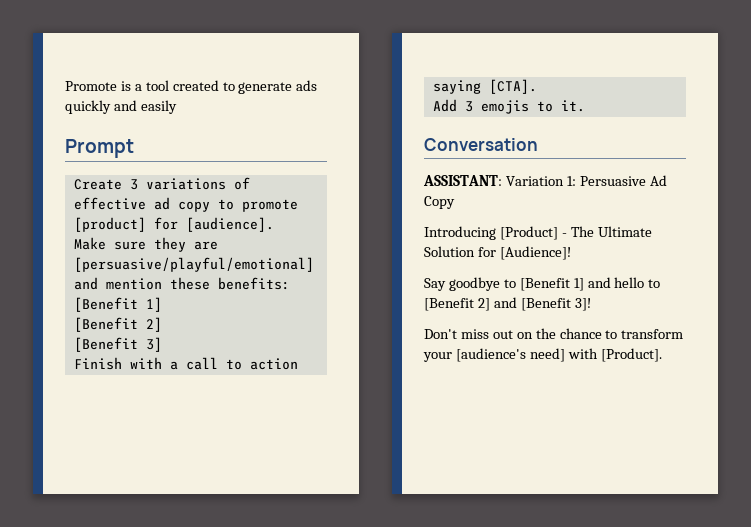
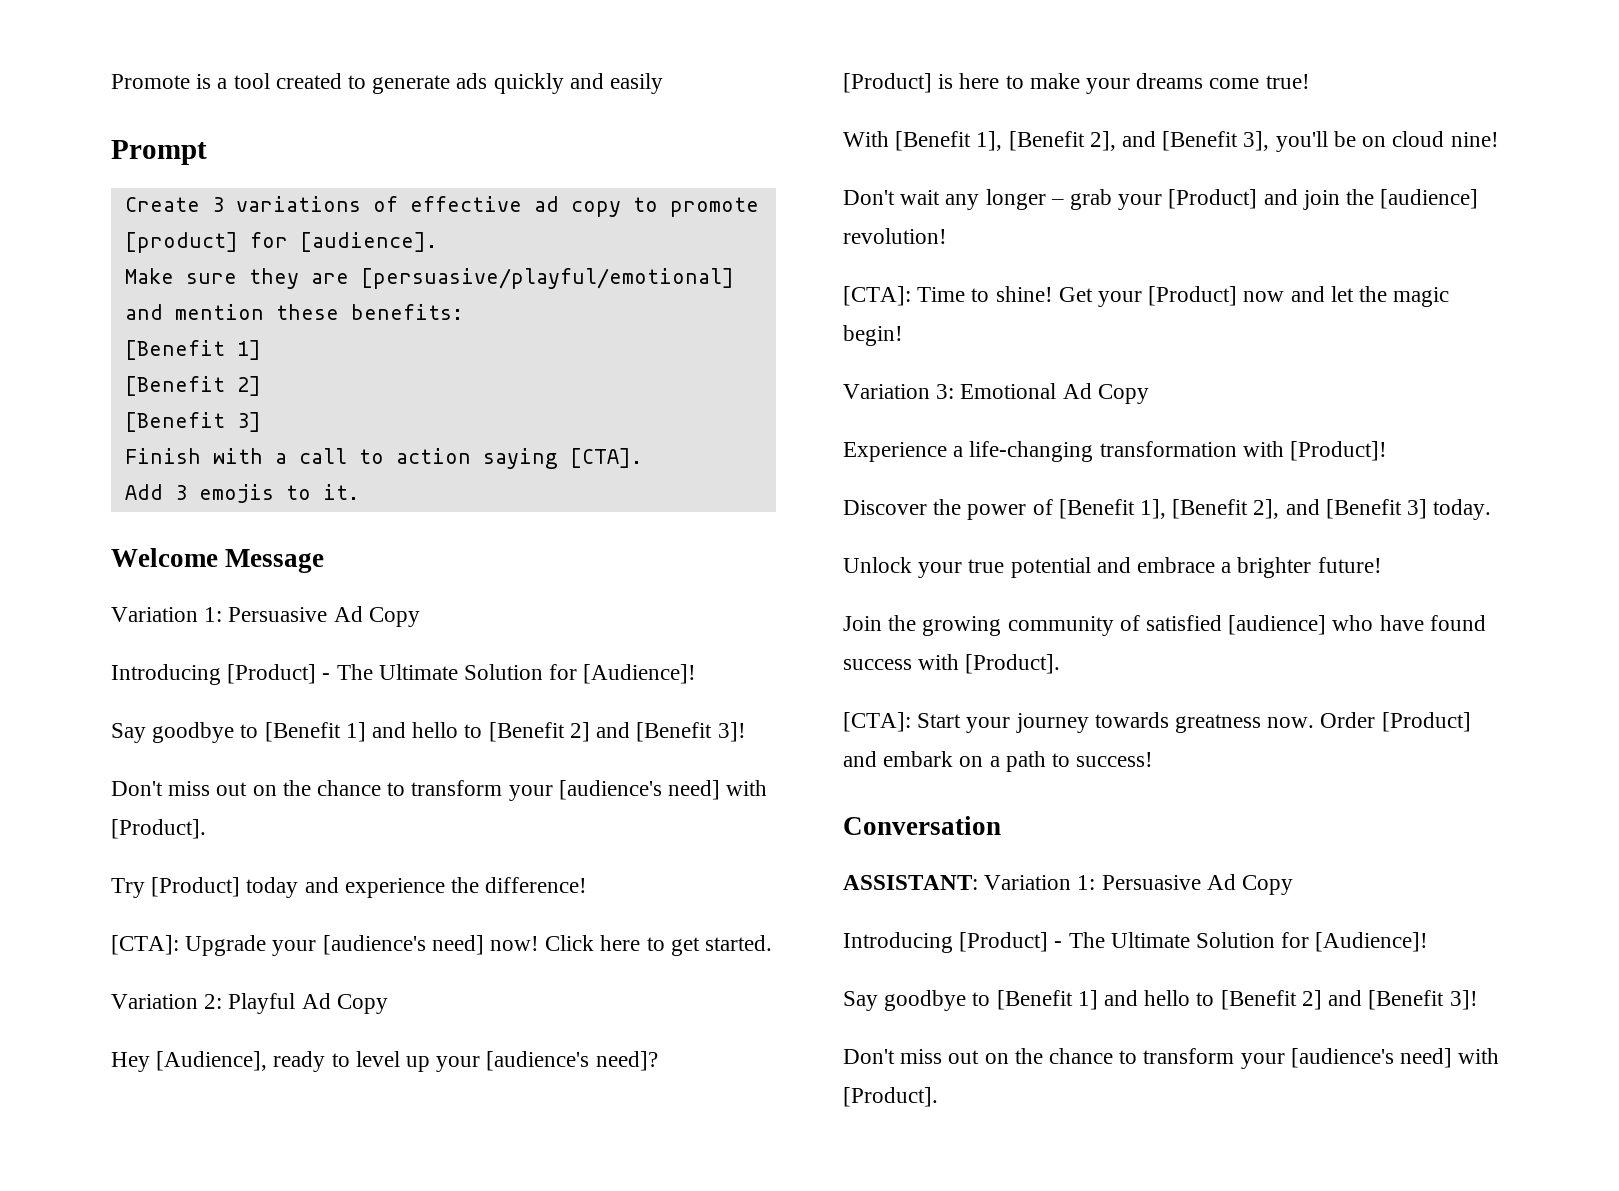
(585, 106) none -> [111,548,325,573] [111,606,420,627] [111,664,697,685] [111,722,746,743] [111,780,768,801] [111,819,206,839] [111,877,588,898] [111,935,773,956] [111,993,388,1014] [111,1051,658,1072] [843,73,1310,94] [843,131,1499,152] [843,189,1479,210] [843,228,947,244] [843,286,1450,307] [843,325,903,346] [843,383,1149,404] [843,441,1388,462] [843,499,1492,520] [843,557,1382,578] [843,615,1486,636] [843,654,1061,674] [843,712,1471,733] [843,751,1154,772] // Welcome Message // Variation 1: Persuasive Ad Copy // Introducing [Product] - The Ultimate Solution for [Audience]! // Say goodbye to [Benefit 1] and hello to [Benefit 2] and [Benefit 3]! // Don't miss out on the chance to transform your [audience's need] with [Product]. // Try [Product] today and experience the difference! // [CTA]: Upgrade your [audience's need] now! Click here to get started. // Variation 2: Playful Ad Copy // Hey [Audience], ready to level up your [audience's need]? // [Product] is here to make your dreams come true! // With [Benefit 1], [Benefit 2], and [Benefit 3], you'll be on cloud nine! // Don't wait any longer – grab your [Product] and join the [audience] revolution! // [CTA]: Time to shine! Get your [Product] now and let the magic begin! // Variation 3: Emotional Ad Copy // Experience a life-changing transformation with [Product]! // Discover the power of [Benefit 1], [Benefit 2], and [Benefit 3] today. // Unlock your true potential and embrace a brighter future! // Join the growing community of satisfied [audience] who have found success with [Product]. // [CTA]: Start your journey towards greatness now. Order [Product] and embark on a path to success!

